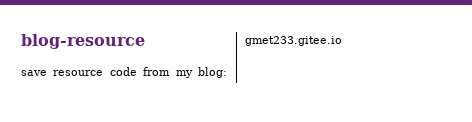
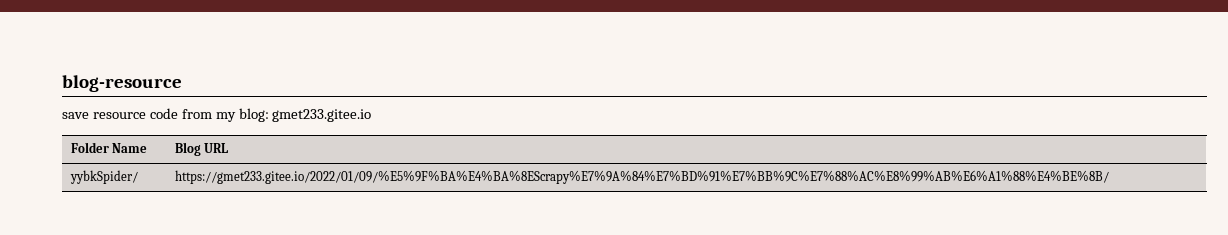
(342, 41) none -> [70,142,148,153] [174,142,229,156] [69,170,138,184] [174,170,1109,184] // Folder Name | Blog URL // yybkSpider/ | https://gmet233.gitee.io/2022/01/09/%E5%9F%BA%E4%BA%8EScrapy%E7%9A%84%E7%BD%91%E7%BB%9C%E7%88%AC%E8%99%AB%E6%A1%88%E4%BE%8B/

